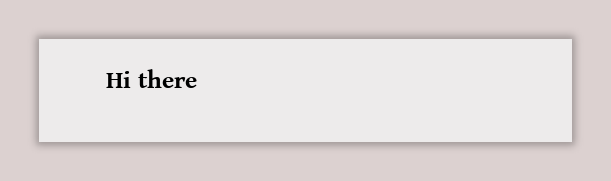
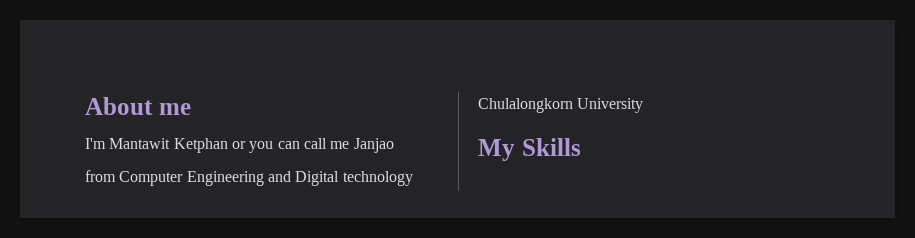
[106,69,197,88] Hi there -> [85,97,191,115] [85,138,394,153] [85,170,413,186] [478,98,644,113] [478,138,581,161] About me // I'm Mantawit Ketphan or you can call me Janjao // from Computer Engineering and Digital technology Chulalongkorn University // My Skills

